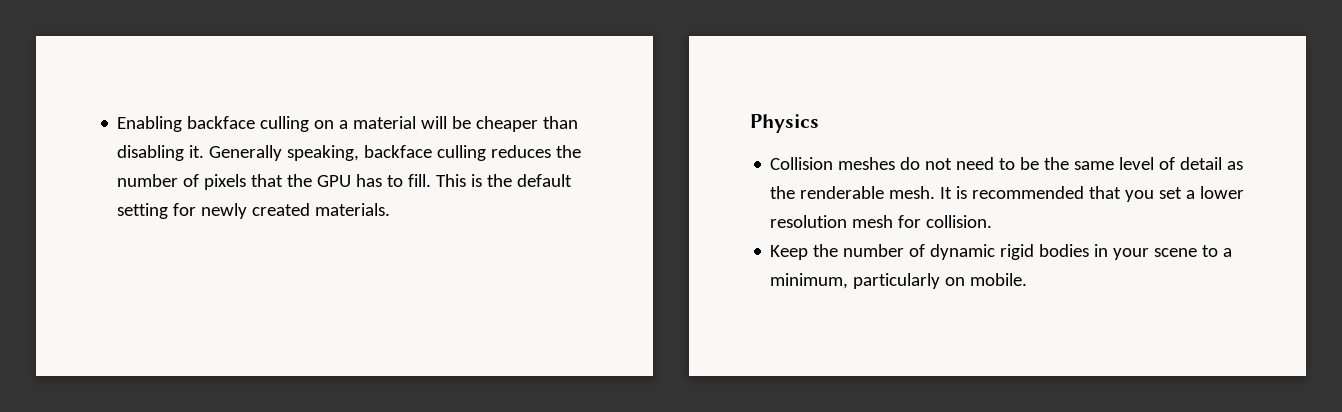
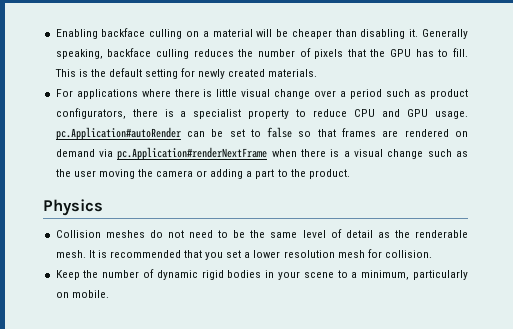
(391, 209) none -> [55,89,468,99] [55,108,468,119] [55,127,469,140] [55,147,468,160] [55,169,350,179] // For applications where there is little visual change over a period such as product configurators, there is a specialist property to reduce CPU and GPU usage. pc.Application#autoRender can be set to false so that frames are rendered on demand via pc.Application#renderNextFrame when there is a visual change such as the user moving the camera or adding a part to the product.

